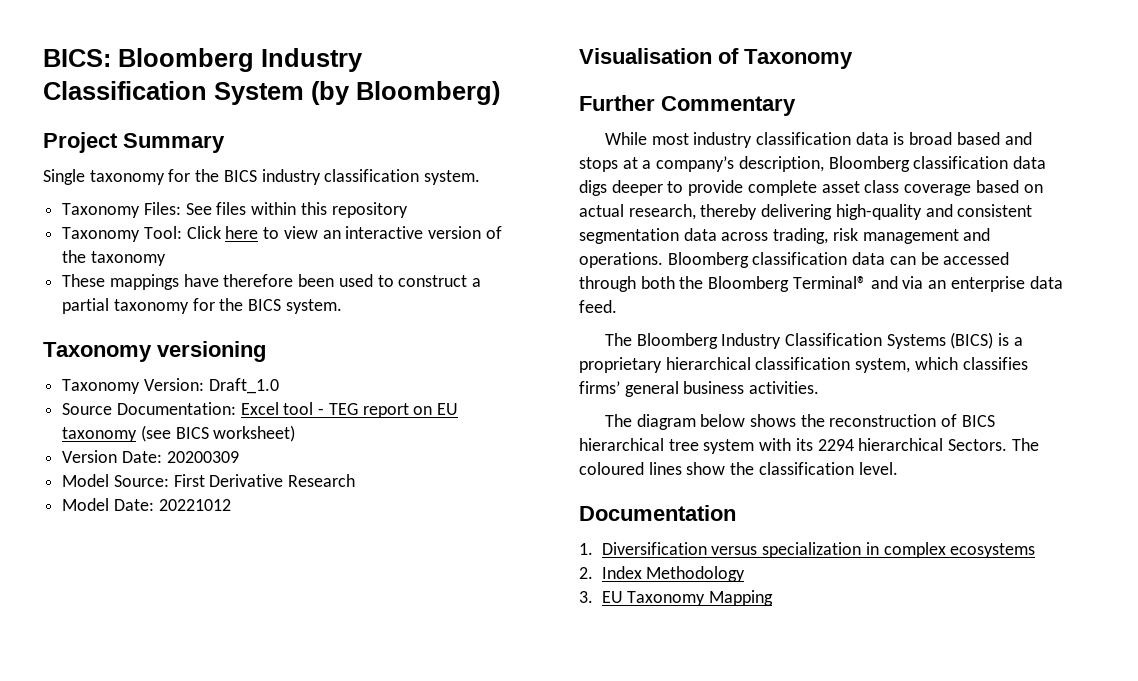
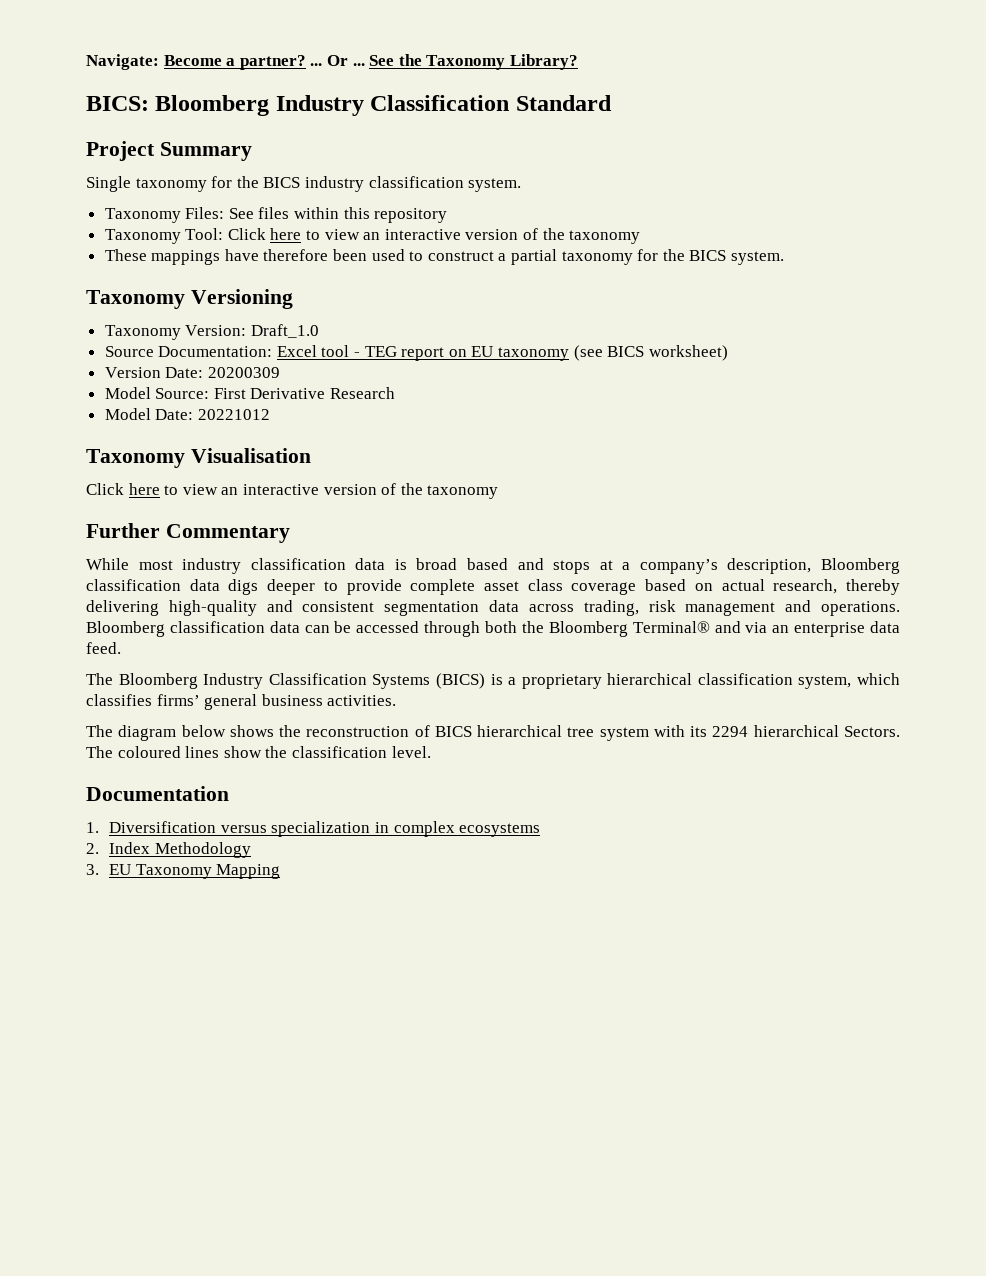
(43, 58) none -> [86,54,578,70] Navigate: Become a partner? ... Or ... See the Taxonomy Library? //
[214,81,500,105] System (by Bloomberg) -> [515,95,612,111] Standard
[157,341,266,362] versioning -> [190,289,293,309] Versioning
(231, 505) none -> [86,449,185,468] Taxonomy
[718,48,853,69] of Taxonomy -> [86,483,499,499] // Click here to view an interactive version of the taxonomy

